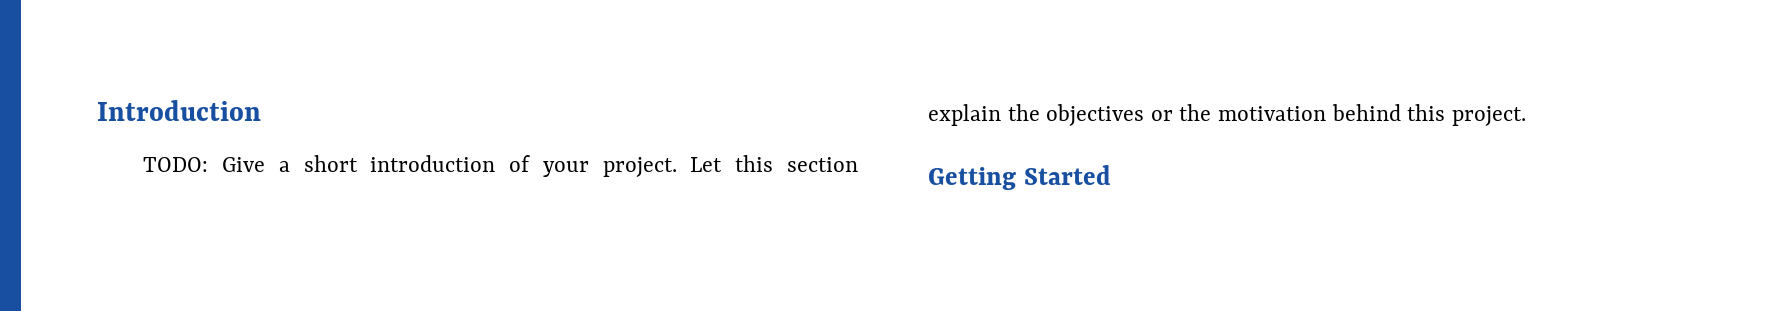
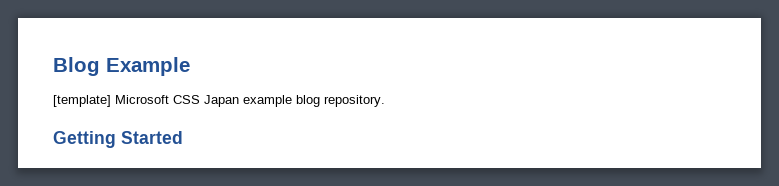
[97,100,261,121] [143,155,858,177] [928,104,1526,126] Introduction // TODO: Give a short introduction of your project. Let this section explain the objectives or the motivation behind this project. -> [53,57,190,76] [53,95,385,107] Blog Example // [template] Microsoft CSS Japan example blog repository.

